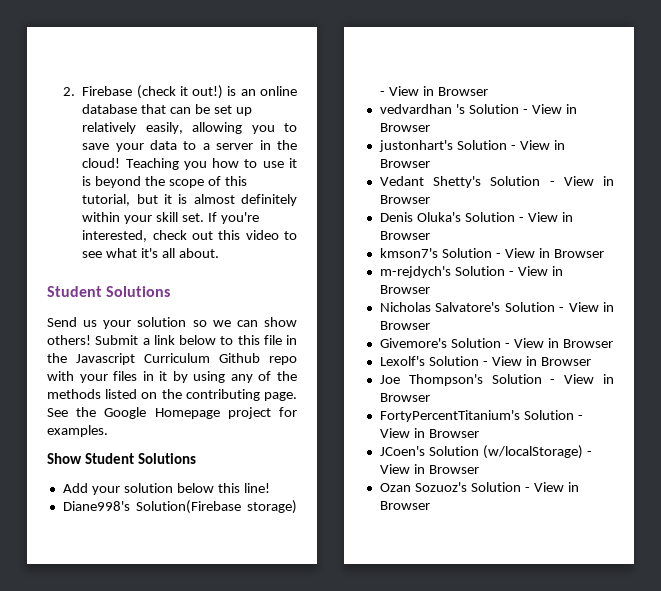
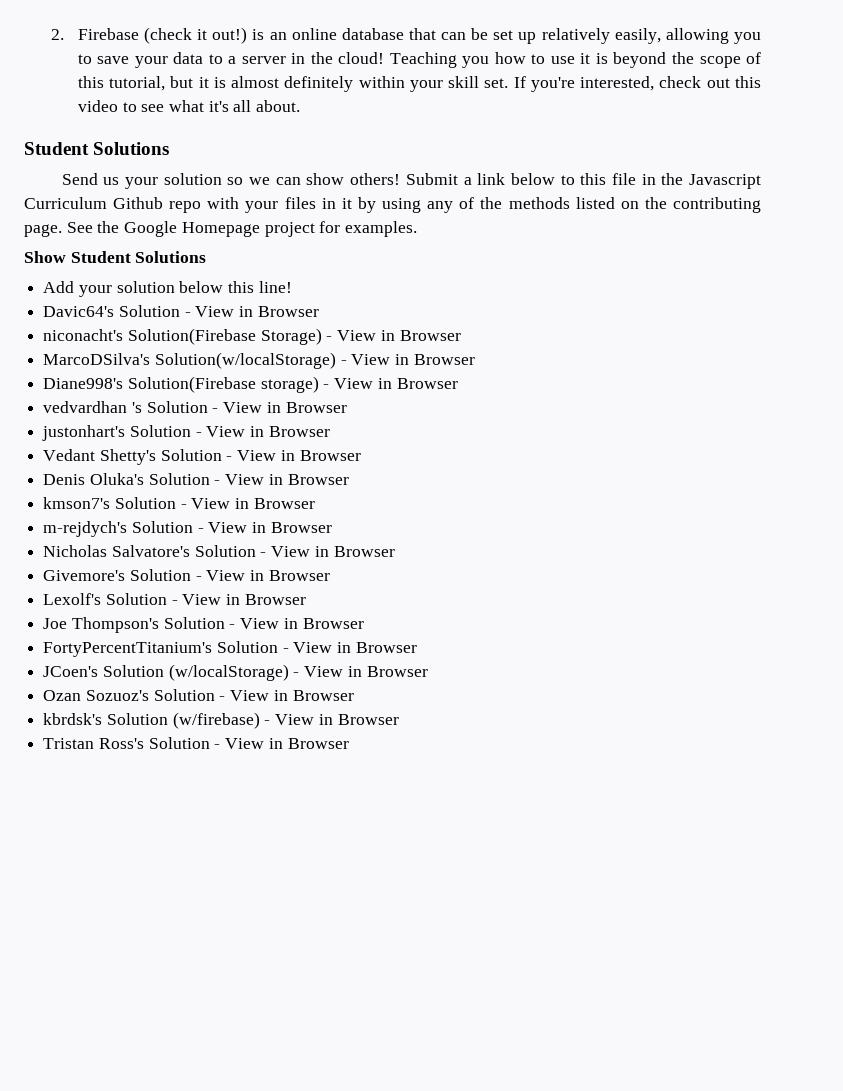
(270, 488) none -> [43,305,319,317] [43,328,461,345] [43,352,475,369] // Davic64's Solution - View in Browser // niconacht's Solution(Firebase Storage) - View in Browser // MarcoDSilva's Solution(w/localStorage) - View in Browser
(430, 505) none -> [43,712,399,729] [43,737,349,749] // kbrdsk's Solution (w/firebase) - View in Browser // Tristan Ross's Solution - View in Browser

